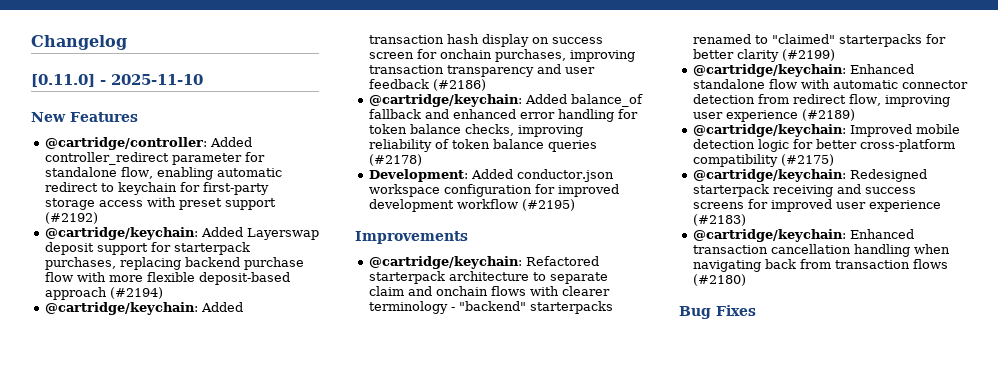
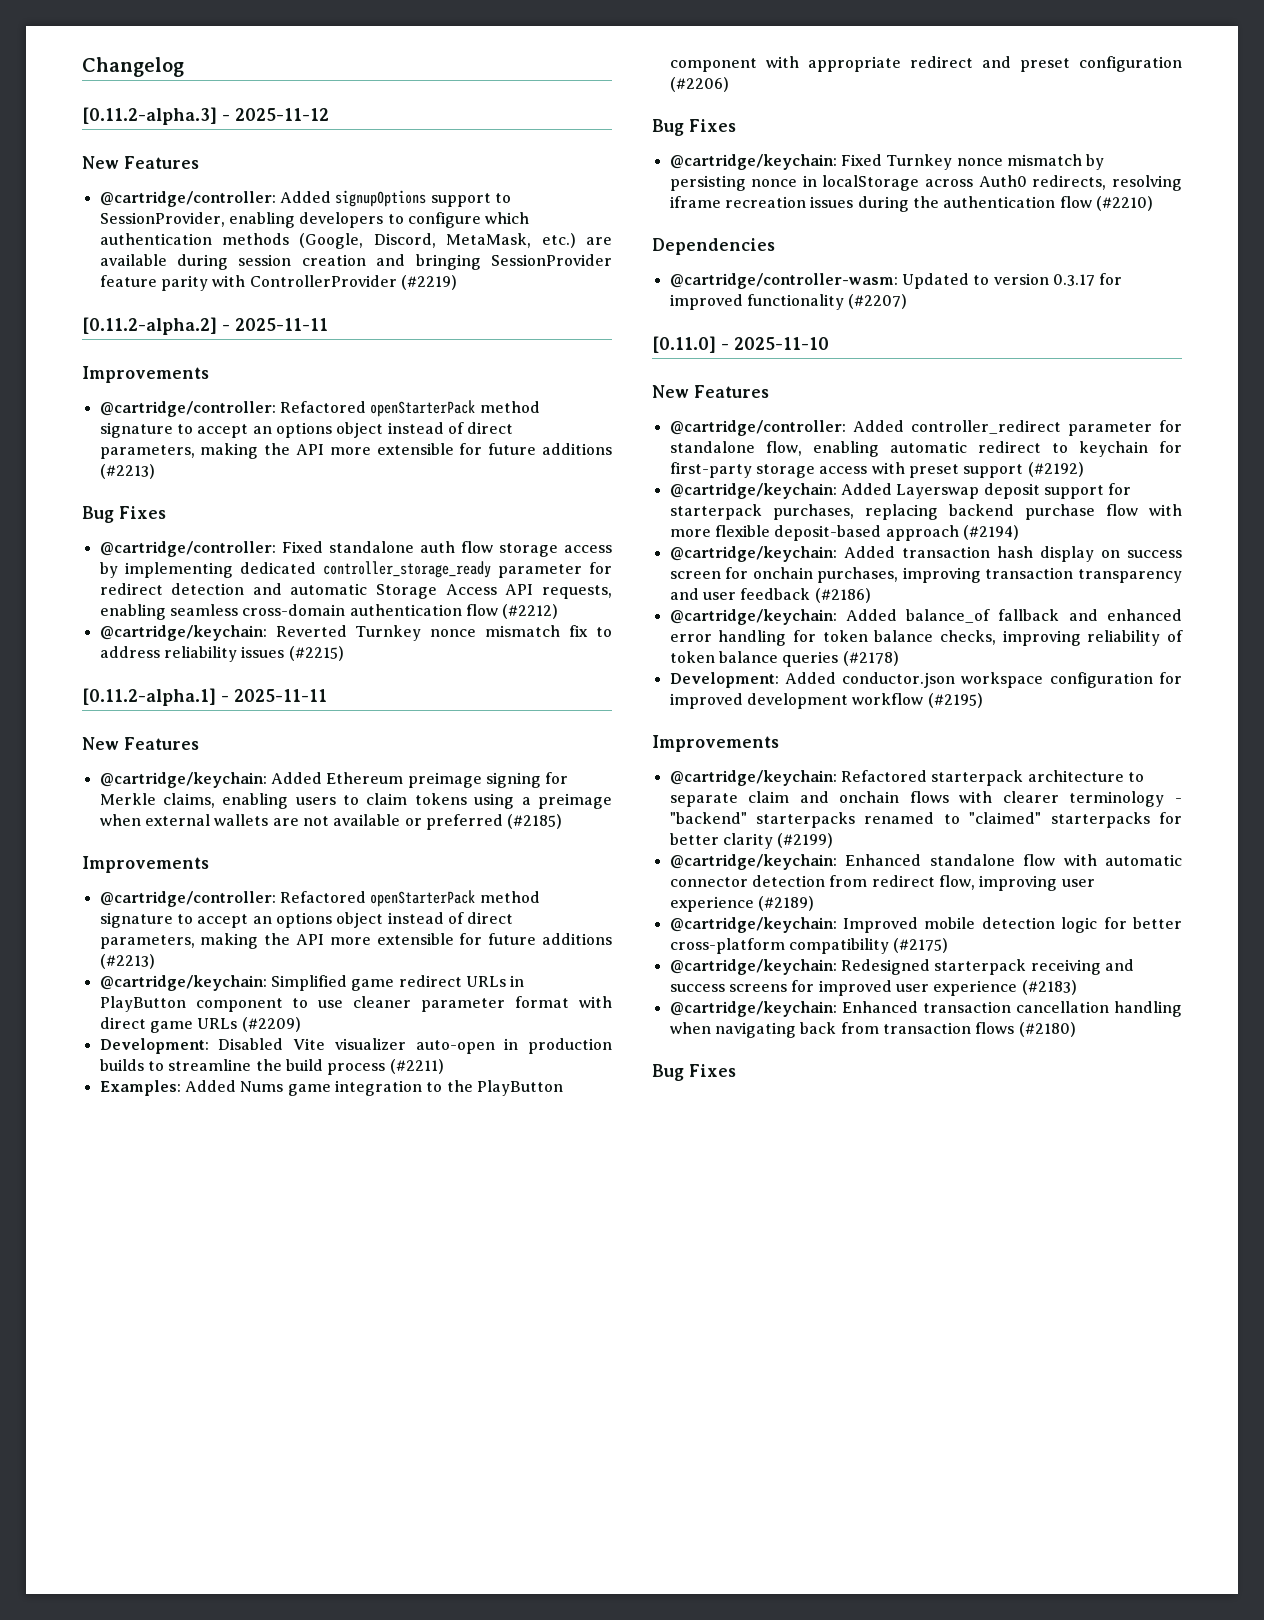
(127, 42) none -> [82,107,329,125] [82,156,199,169] [99,190,511,207] [99,212,530,228] [99,233,612,249] [99,254,612,270] [99,275,457,291] [82,317,328,335] [82,366,209,383] [99,400,540,417] [99,422,514,438] [99,443,612,459] [99,464,155,479] [82,506,166,523] [99,541,612,557] [99,561,612,578] [99,583,612,599] [99,604,559,620] [99,625,612,641] [99,646,344,662] [82,688,327,706] [82,737,199,750] [99,772,569,788] [99,793,612,809] [99,814,563,830] [82,856,209,873] [99,890,540,907] [99,912,514,928] [99,933,612,949] [99,954,155,969] [99,975,525,991] [99,996,612,1012] [99,1017,301,1033] [99,1038,613,1054] [99,1059,444,1075] [99,1080,563,1096] [669,56,1182,72] [669,77,729,92] [652,119,736,136] [669,154,1105,170] [669,175,1182,191] [669,196,1153,212] [652,238,775,255] [669,273,1123,289] [669,294,908,310] // [0.11.2-alpha.3] - 2025-11-12 // New Features // @cartridge/controller: Added signupOptions support to SessionProvider, enabling developers to configure which authentication methods (Google, Discord, MetaMask, etc.) are available during session creation and bringing SessionProvider feature parity with ControllerProvider (#2219) // [0.11.2-alpha.2] - 2025-11-11 // Improvements // @cartridge/controller: Refactored openStarterPack method signature to accept an options object instead of direct parameters, making the API more extensible for future additions (#2213) // Bug Fixes // @cartridge/controller: Fixed standalone auth flow storage access by implementing dedicated controller_storage_ready parameter for redirect detection and automatic Storage Access API requests, enabling seamless cross-domain authentication flow (#2212) // @cartridge/keychain: Reverted Turnkey nonce mismatch fix to address reliability issues (#2215) // [0.11.2-alpha.1] - 2025-11-11 // New Features // @cartridge/keychain: Added Ethereum preimage signing for Merkle claims, enabling users to claim tokens using a preimage when external wallets are not available or preferred (#2185) // Improvements // @cartridge/controller: Refactored openStarterPack method signature to accept an options object instead of direct parameters, making the API more extensible for future additions (#2213) // @cartridge/keychain: Simplified game redirect URLs in PlayButton component to use cleaner parameter format with direct game URLs (#2209) // Development: Disabled Vite visualizer auto-open in production builds to streamline the build process (#2211) // Examples: Added Nums game integration to the PlayButton component with appropriate redirect and preset configuration (#2206) // Bug Fixes // @cartridge/keychain: Fixed Turnkey nonce mismatch by persisting nonce in localStorage across Auth0 redirects, resolving iframe recreation issues during the authentication flow (#2210) // Dependencies // @cartridge/controller-wasm: Updated to version 0.3.17 for improved functionality (#2207)

